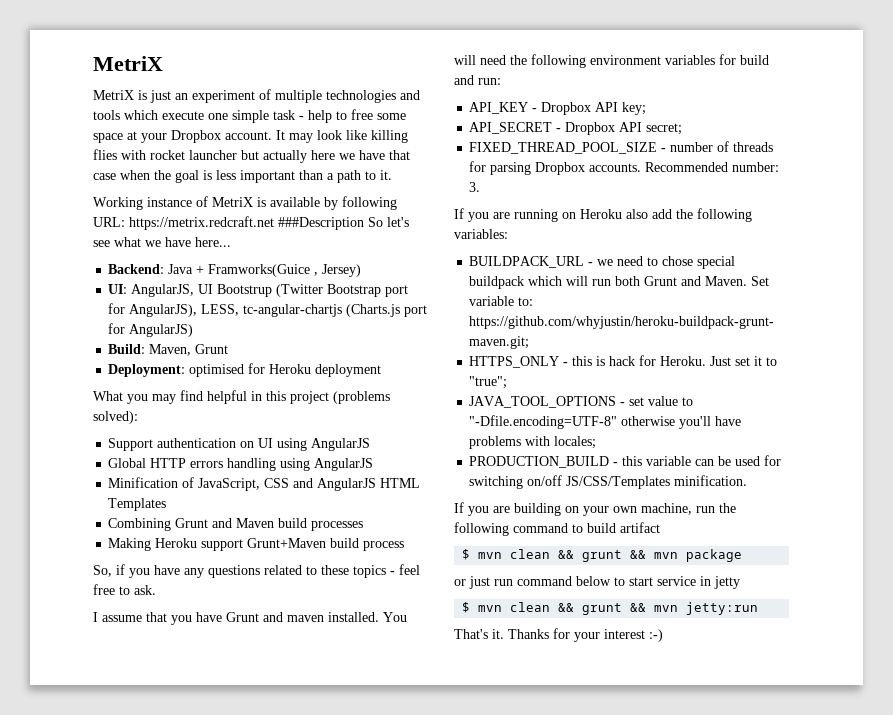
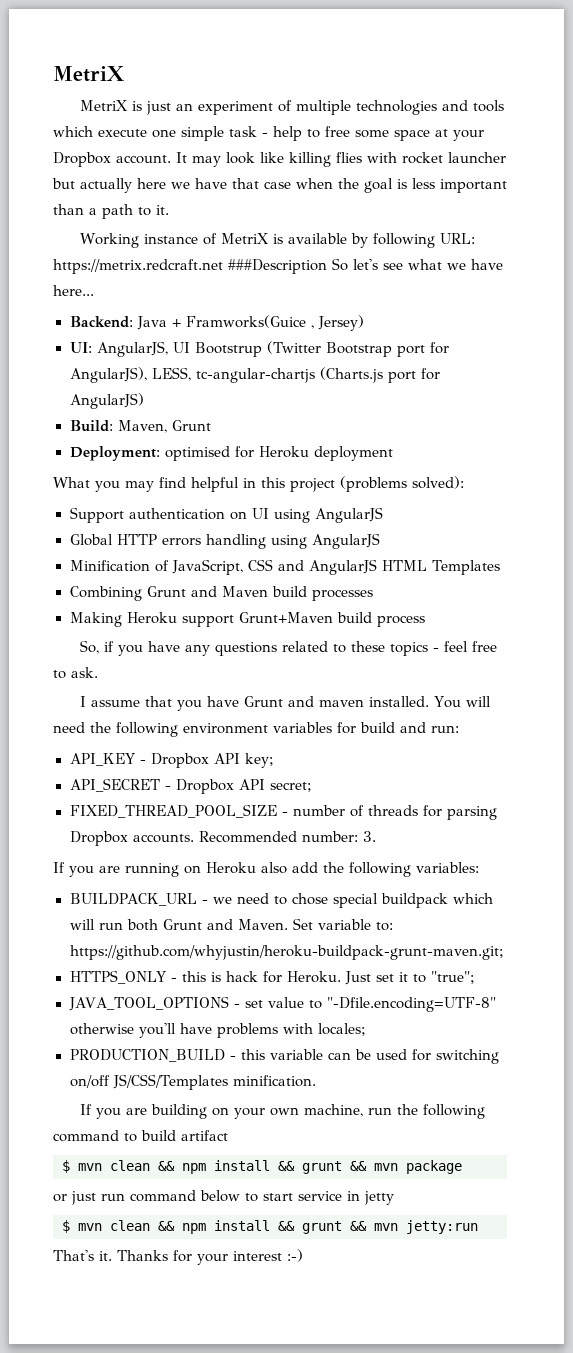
(575, 554) none -> [182,1160,295,1174] npm install &&
(575, 607) none -> [182,1220,295,1234] npm install &&

